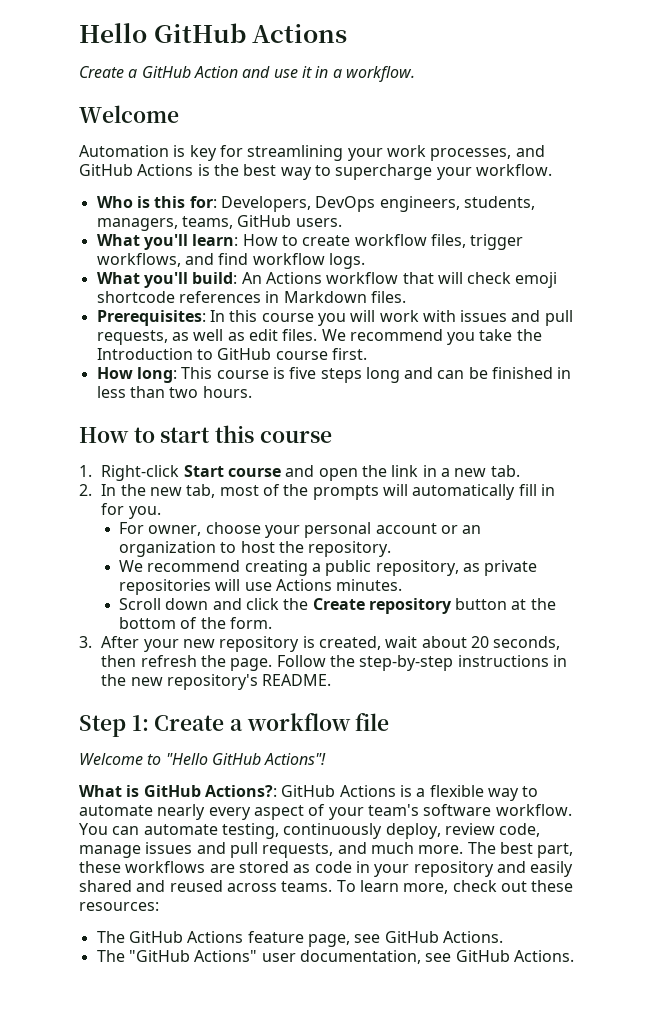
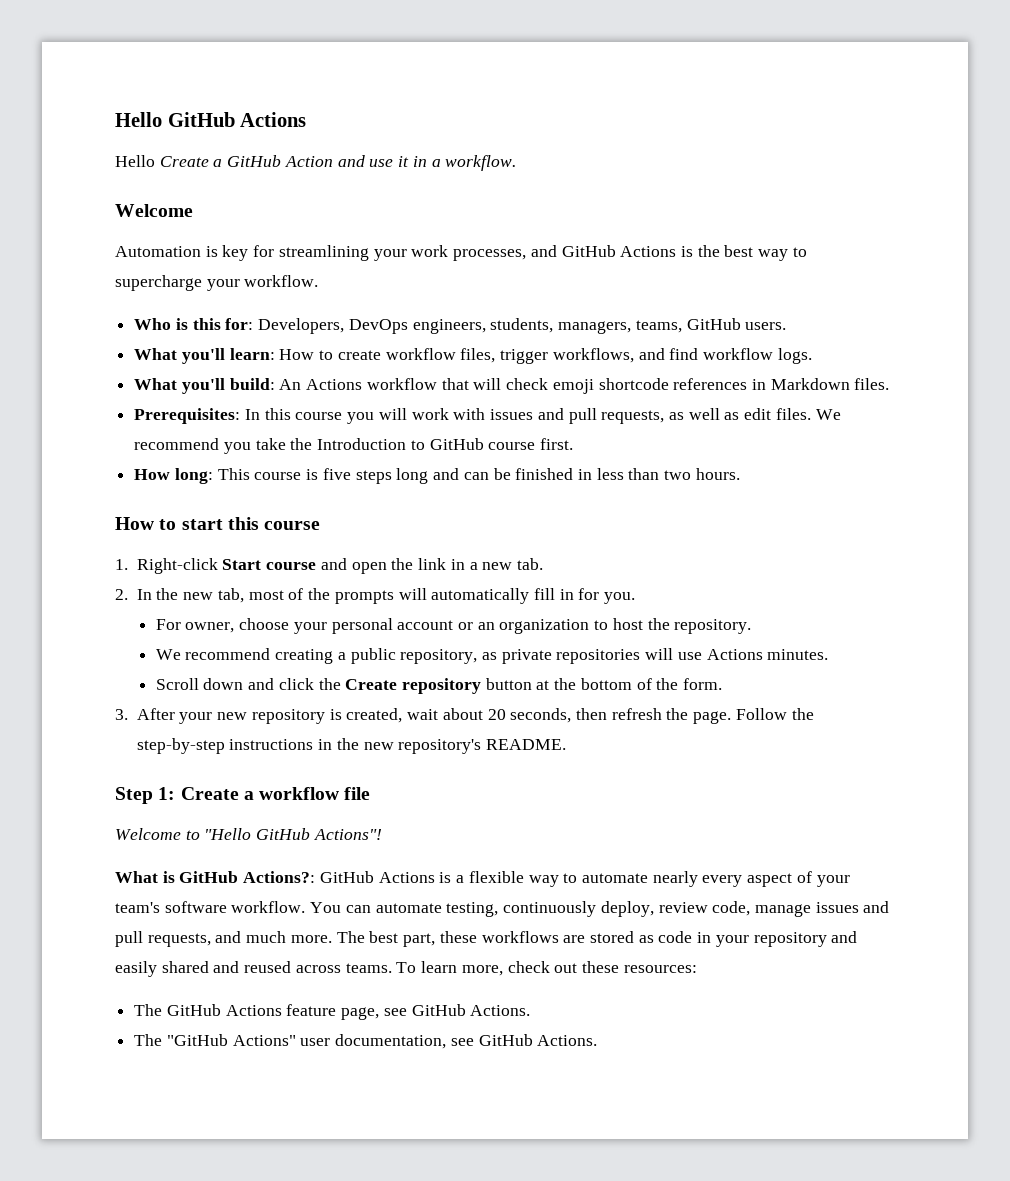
(348, 33) none -> [115,155,155,167] Hello

